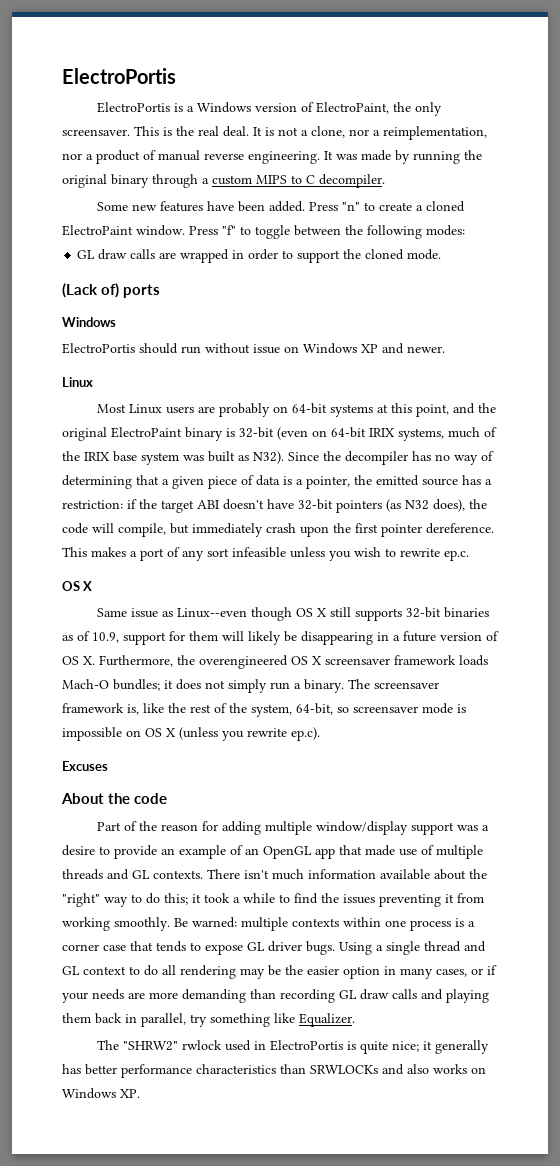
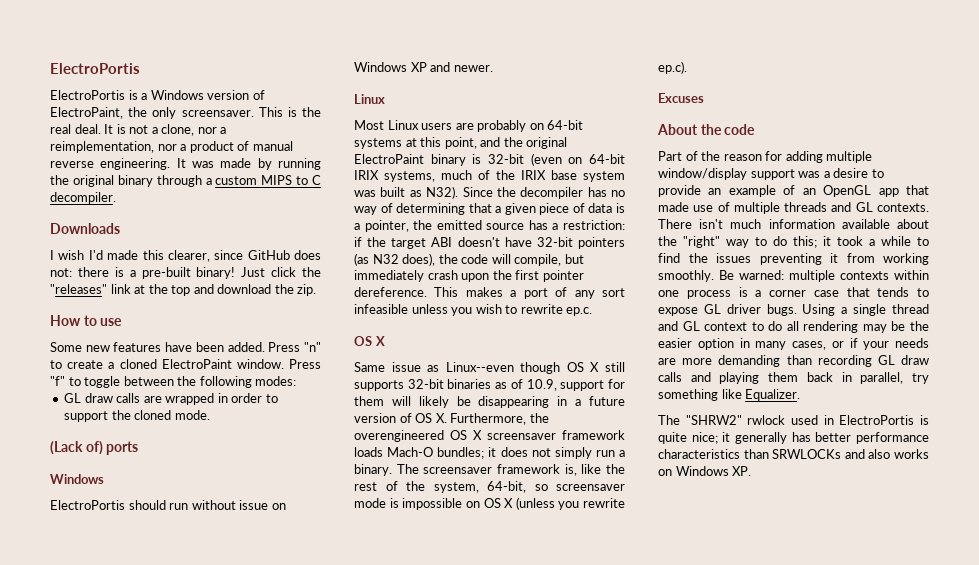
(385, 181) none -> [50,223,120,234] [50,250,321,262] [50,267,321,279] [50,284,317,296] [50,315,123,326] // Downloads // I wish I'd made this clearer, since GitHub does not: there is a pre-built binary! Just click the "releases" link at the top and download the zip. // How to use

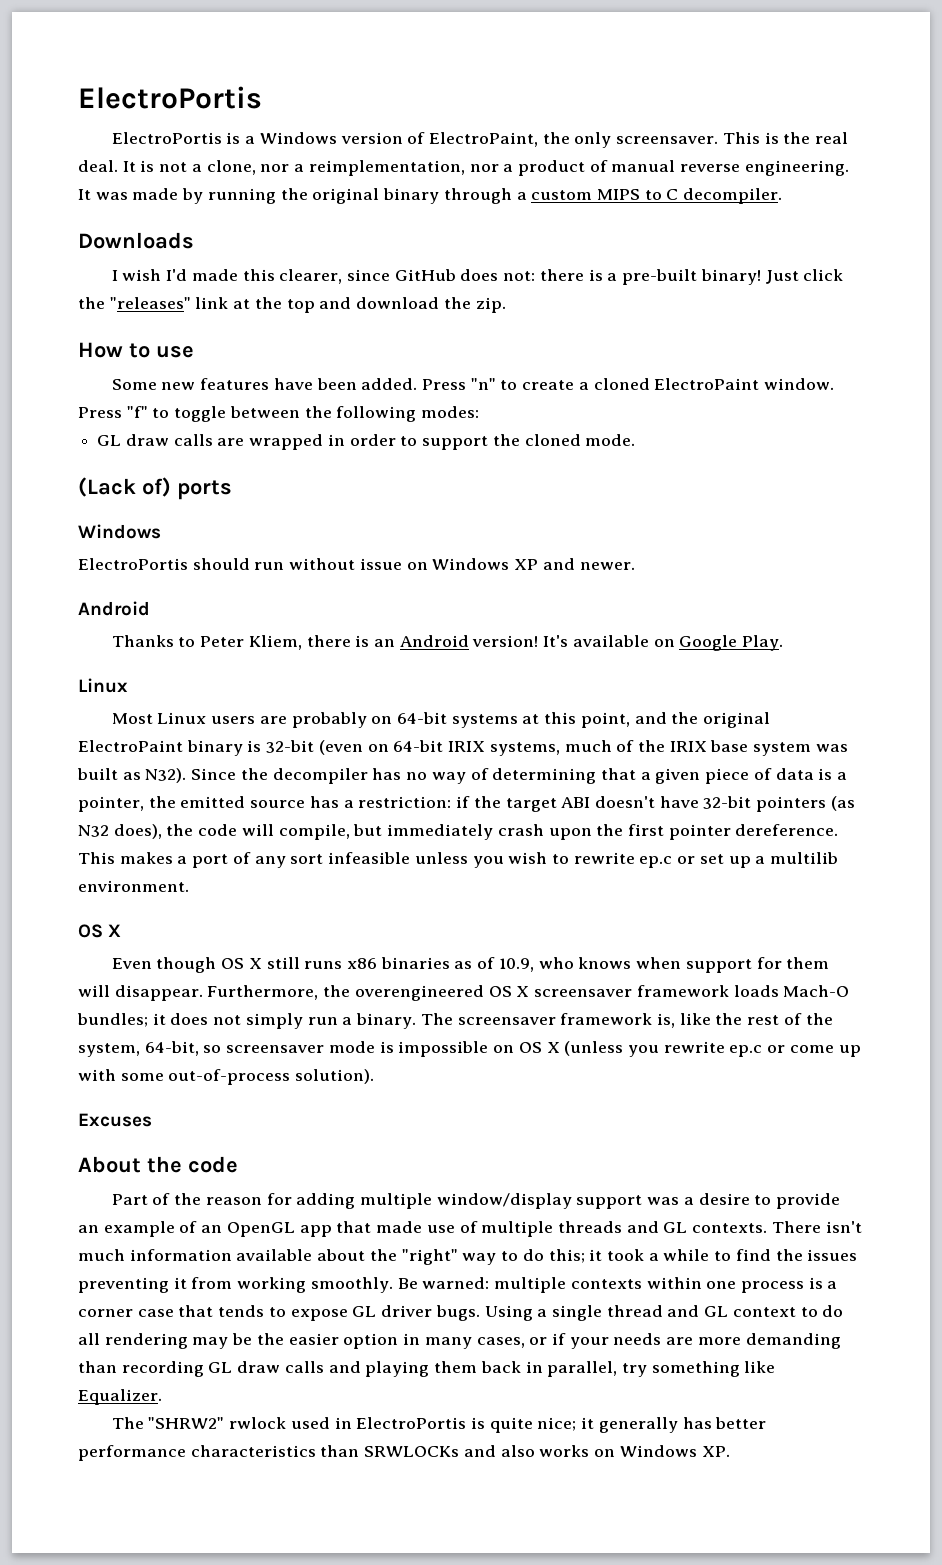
(493, 68) none -> [78,601,150,616] [111,635,784,651] // Android // Thanks to Peter Kliem, there is an Android version! It's available on Google Play.
[566,307,593,316] [354,336,385,346] [354,362,514,372] ep.c. // OS X // Same issue as Linux--even -> [639,852,839,868] [78,880,189,892] [78,924,122,938] [111,958,152,969] ep.c or set up a multilib environment. // OS X // Even
[354,379,444,391] supports 32-bit -> [304,958,378,969] runs x86
(557, 385) none -> [538,957,682,969] who knows when
[418,396,625,408] [354,413,447,423] likely be disappearing in a future version of OS X. -> [114,985,203,1001] disappear.
[658,61,687,74] ep.c). -> [729,1045,861,1057] [78,1069,375,1085] ep.c or come up with some out-of-process solution).

